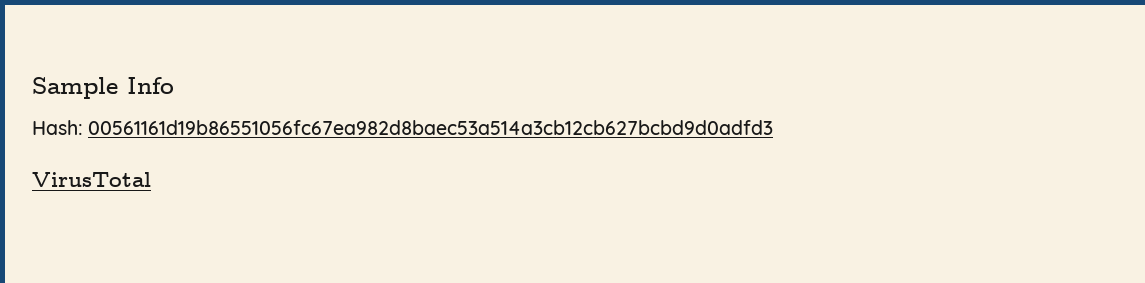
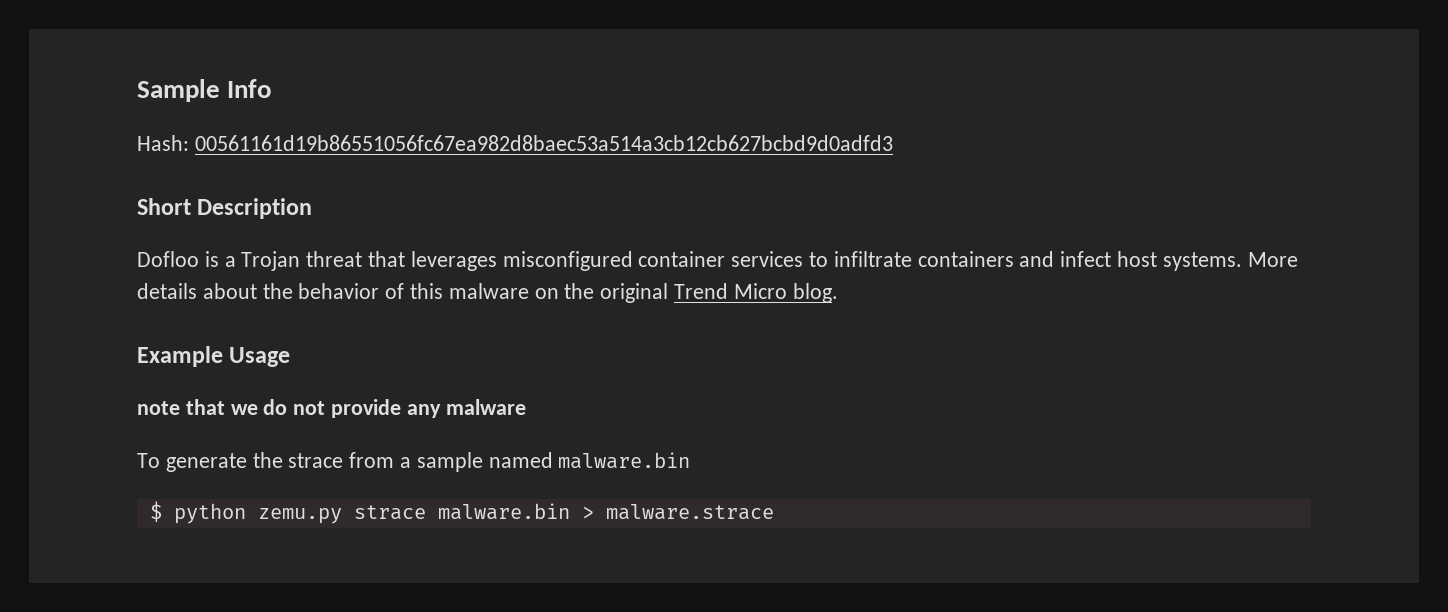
[32,172,151,187] VirusTotal -> [137,198,313,219] [137,251,1298,271] [137,283,838,303] [137,346,291,367] [137,399,526,418] [137,452,691,472] [149,501,774,524] Short Description // Dofloo is a Trojan threat that leverages misconfigured container services to infiltrate containers and infect host systems. More details about the behavior of this malware on the original Trend Micro blog. // Example Usage // note that we do not provide any malware // To generate the strace from a sample named malware.bin // $ python zemu.py strace malware.bin > malware.strace

